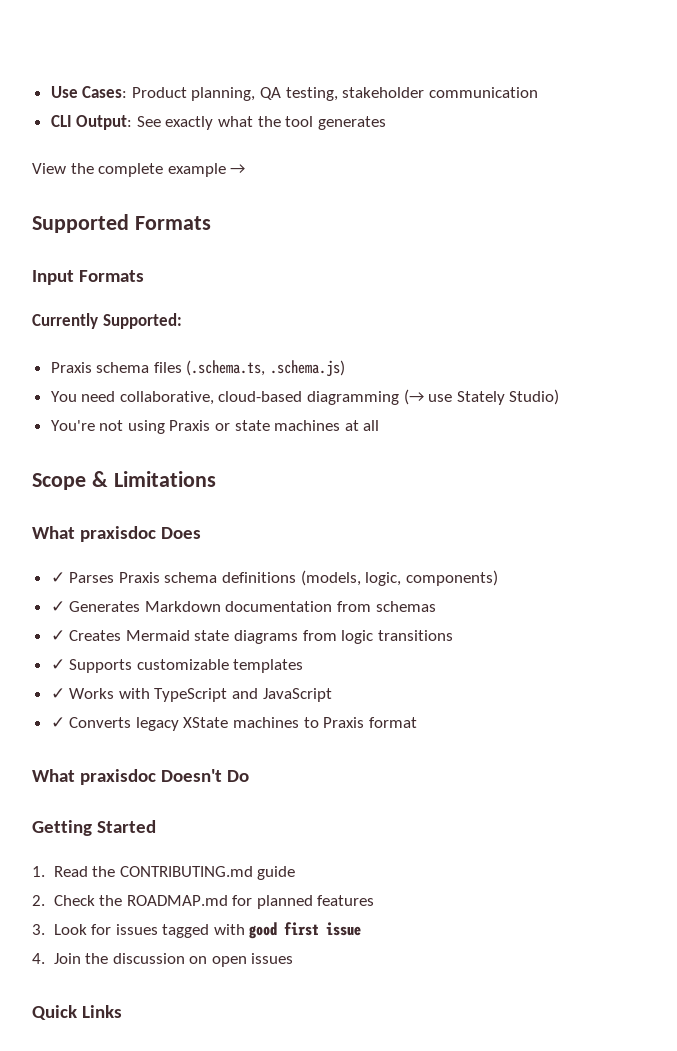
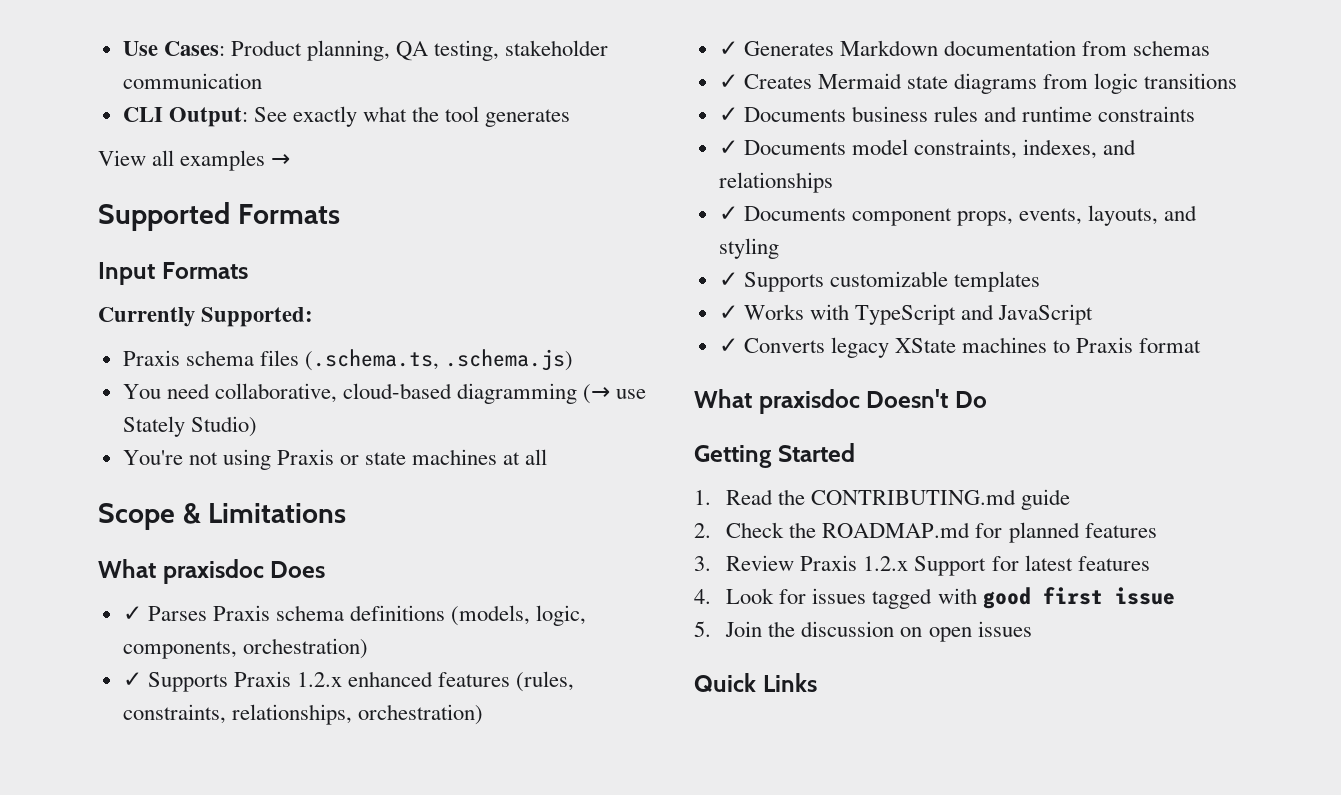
[70,163,226,177] the complete example -> [152,150,266,171] all examples
[405,570,498,586] components) -> [122,638,368,659] [122,671,575,692] [122,704,483,725] components, orchestration) // ✓ Supports Praxis 1.2.x enhanced features (rules, constraints, relationships, orchestration)
(453, 635) none -> [718,106,1196,122] [718,139,1137,159] [718,172,833,193] [718,205,1198,226] [718,238,779,259] // ✓ Documents business rules and runtime constraints // ✓ Documents model constraints, indexes, and relationships // ✓ Documents component props, events, layouts, and styling
(45, 929) none -> [726,555,1150,576] [694,589,711,604] Review Praxis 1.2.x Support for latest features // 4.
[32,953,45,964] 4. -> [694,621,711,637] 5.

